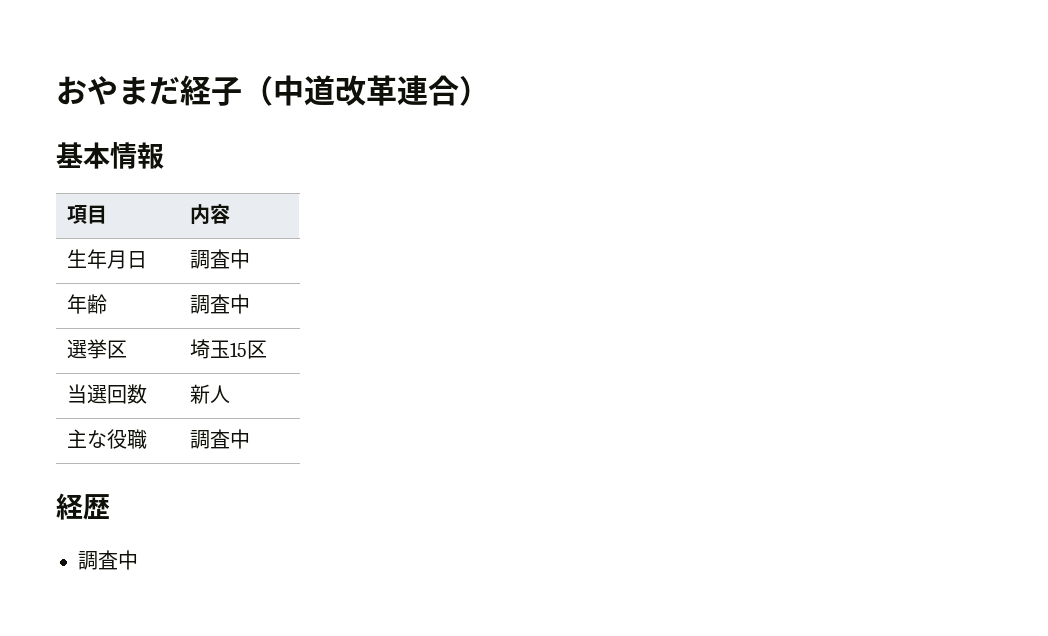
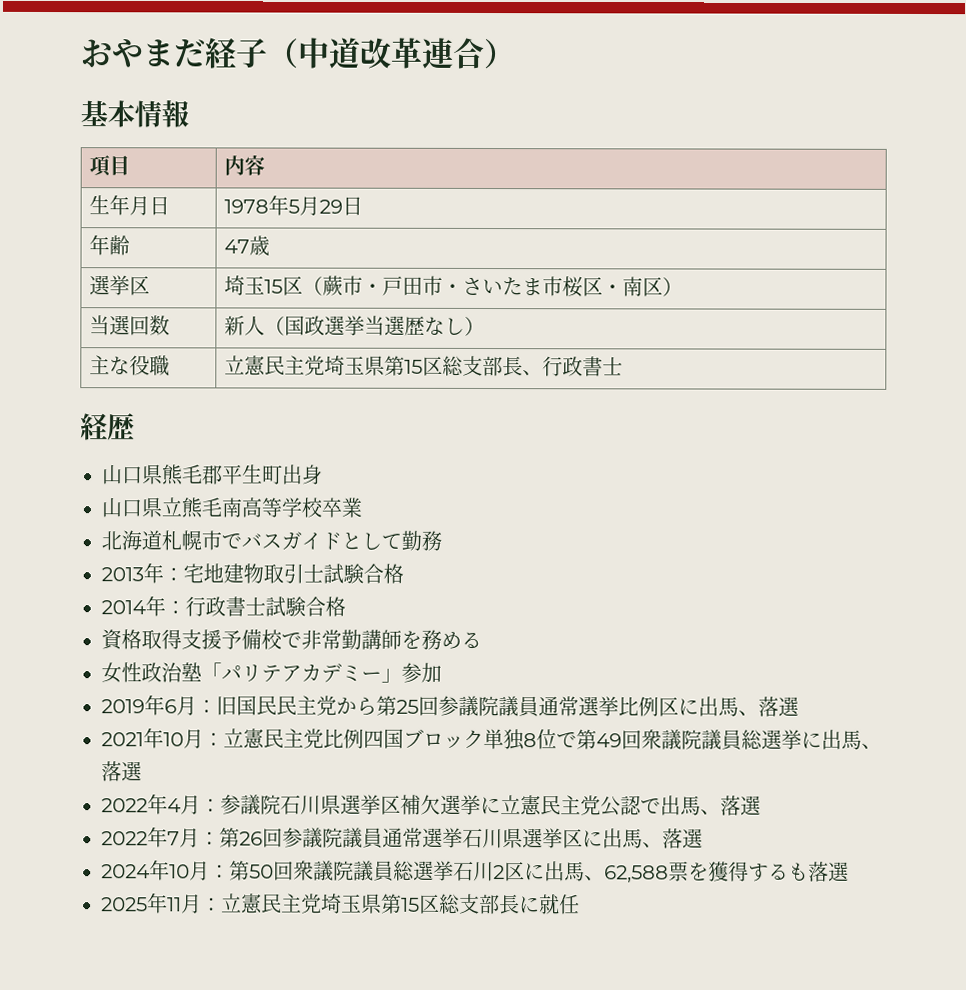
[189,249,250,269] 調査中 -> [224,195,364,216] 1978年5月29日
[189,294,250,314] 調査中 -> [224,235,271,256] 47歳
[66,384,147,404] [189,384,230,404] [66,429,147,449] [189,429,250,449] [56,493,110,520] [78,550,138,570] // 当選回数 | 新人 // 主な役職 | 調査中 // 経歴 // 調査中 -> [302,275,684,298] [89,315,171,336] [224,315,486,337] [89,355,171,377] [224,355,624,377] [80,413,135,441] [102,464,323,486] [101,497,362,519] [101,530,442,551] [101,563,404,584] [101,596,346,617] [101,629,482,651] [101,662,442,684] [101,695,800,717] [101,728,882,751] [101,761,143,782] [101,794,762,817] [101,827,704,849] [101,860,850,883] [101,893,580,915] （蕨市・戸田市・さいたま市桜区・南区） // 当選回数 | 新人（国政選挙当選歴なし） // 主な役職 | 立憲民主党埼玉県第15区総支部長、行政書士 // 経歴 // 山口県熊毛郡平生町出身 // 山口県立熊毛南高等学校卒業 // 北海道札幌市でバスガイドとして勤務 // 2013年：宅地建物取引士試験合格 // 2014年：行政書士試験合格 // 資格取得支援予備校で非常勤講師を務める // 女性政治塾「パリテアカデミー」参加 // 2019年6月：旧国民民主党から第25回参議院議員通常選挙比例区に出馬、落選 // 2021年10月：立憲民主党比例四国ブロック単独8位で第49回衆議院議員総選挙に出馬、落選 // 2022年4月：参議院石川県選挙区補欠選挙に立憲民主党公認で出馬、落選 // 2022年7月：第26回参議院議員通常選挙石川県選挙区に出馬、落選 // 2024年10月：第50回衆議院議員総選挙石川2区に出馬、62,588票を獲得するも落選 // 2025年11月：立憲民主党埼玉県第15区総支部長に就任

